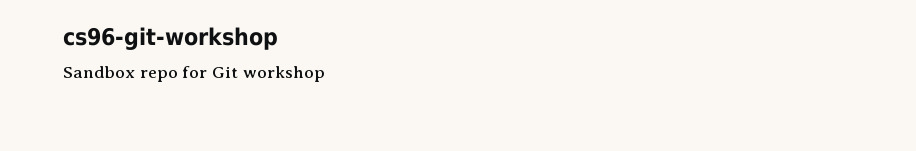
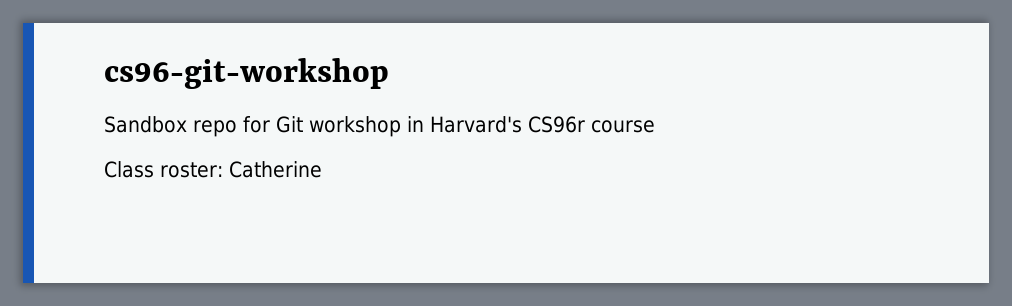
(325, 74) none -> [406,116,655,133] [104,161,322,178] in Harvard's CS96r course // Class roster: Catherine

